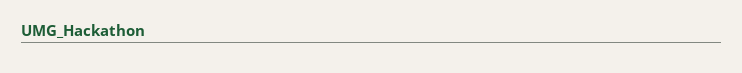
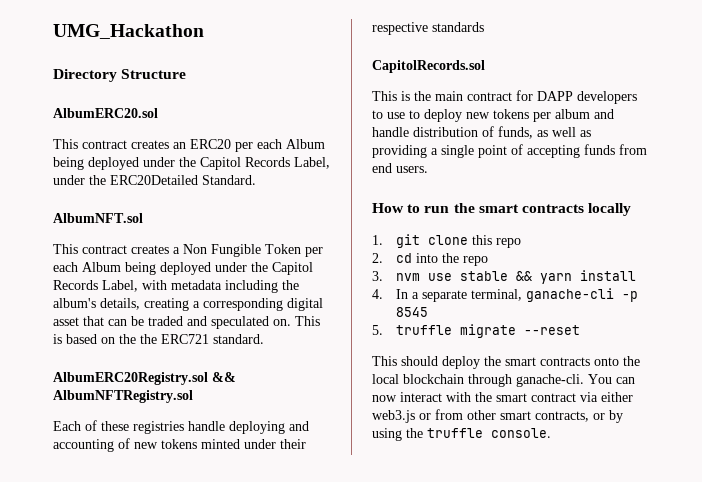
(145, 31) none -> [53,69,187,82] [53,108,158,118] [53,139,325,152] [53,157,330,170] [53,175,256,185] [53,213,143,223] [53,244,323,257] [53,262,313,275] [53,280,299,293] [53,298,323,311] [53,316,320,329] [53,334,264,344] [53,372,236,385] [53,390,193,403] [53,420,309,434] [53,438,306,452] [372,22,484,35] [372,60,485,73] [372,90,637,104] [372,109,614,122] [372,126,591,139] [372,144,647,158] [372,163,428,173] [372,203,632,216] [372,234,522,248] [372,253,489,266] [372,270,637,284] [372,288,639,302] [396,307,429,317] [372,324,581,338] [372,356,640,369] [372,374,635,387] [372,392,633,402] [372,409,623,423] [372,428,551,441] // Directory Structure // AlbumERC20.sol // This contract creates an ERC20 per each Album being deployed under the Capitol Records Label, under the ERC20Detailed Standard. // AlbumNFT.sol // This contract creates a Non Fungible Token per each Album being deployed under the Capitol Records Label, with metadata including the album's details, creating a corresponding digital asset that can be traded and speculated on. This is based on the the ERC721 standard. // AlbumERC20Registry.sol && AlbumNFTRegistry.sol // Each of these registries handle deploying and accounting of new tokens minted under their respective standards // CapitolRecords.sol // This is the main contract for DAPP developers to use to deploy new tokens per album and handle distribution of funds, as well as providing a single point of accepting funds from end users. // How to run the smart contracts locally // 1. git clone this repo // 2. cd into the repo // 3. nvm use stable && yarn install // 4. In a separate terminal, ganache-cli -p 8545 // 5. truffle migrate --reset // This should deploy the smart contracts onto the local blockchain through ganache-cli. You can now interact with the smart contract via either web3.js or from other smart contracts, or by using the truffle console.

